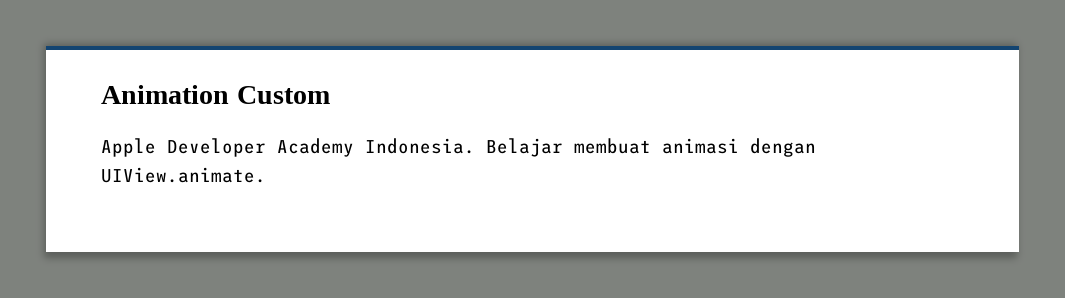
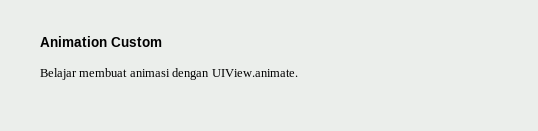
[101,138,475,157] Apple Developer Academy Indonesia. -> (162, 42) none

